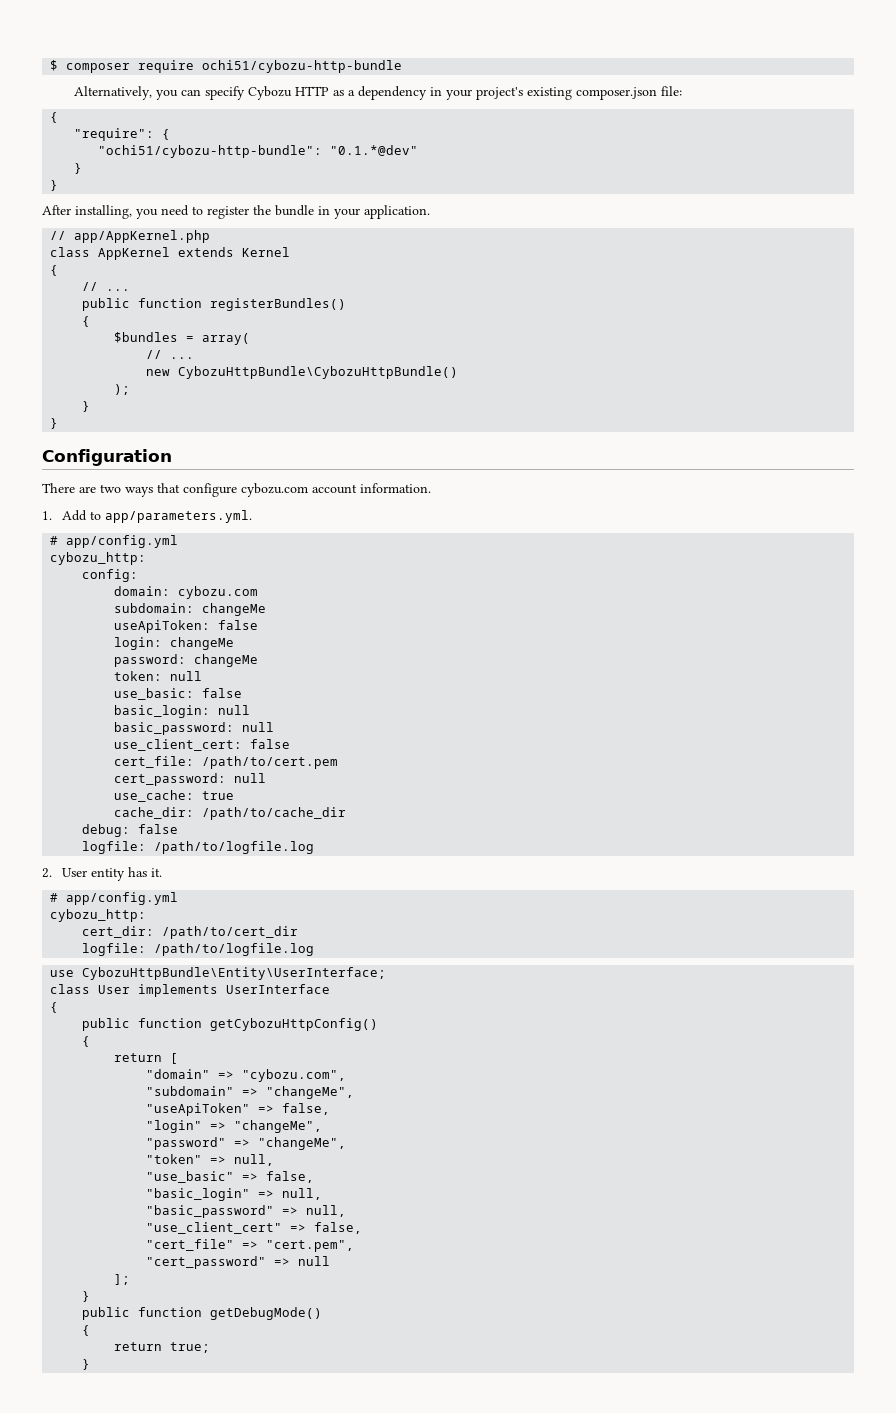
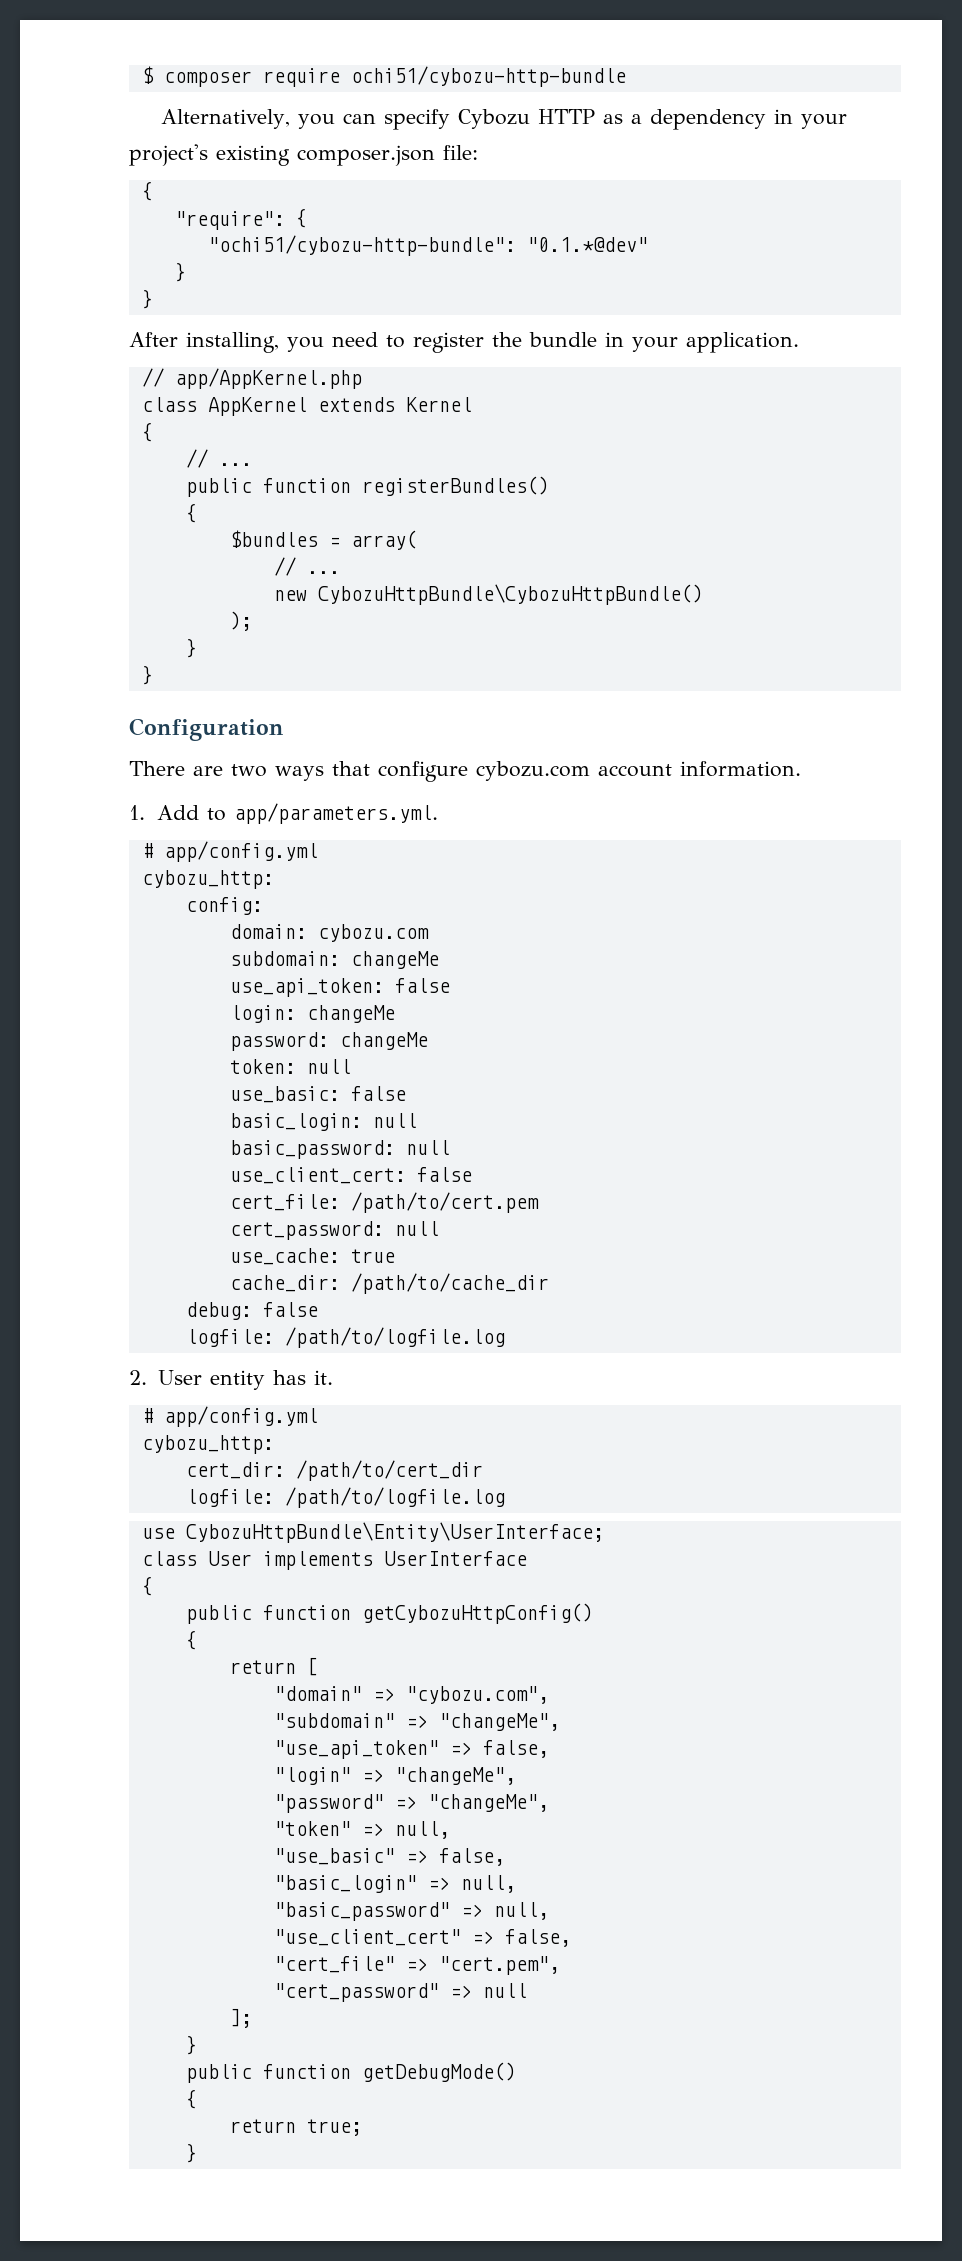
[114,620,211,633] useApiToken: -> [229,978,384,997] use_api_token:
[146,1103,251,1116] "useApiToken" -> [273,1740,439,1759] "use_api_token"

